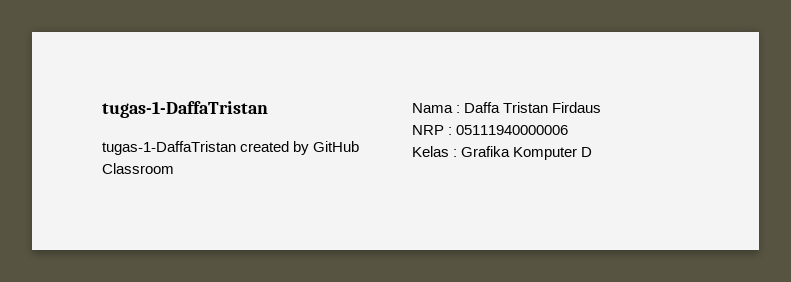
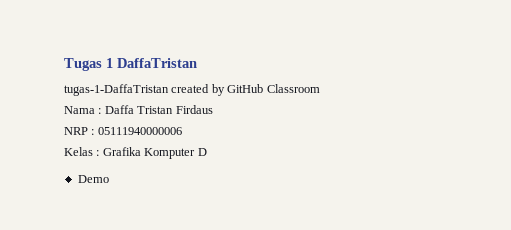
[102,101,268,118] tugas-1-DaffaTristan -> [64,58,197,71] Tugas 1 DaffaTristan
(593, 152) none -> [77,175,109,183] // Demo

